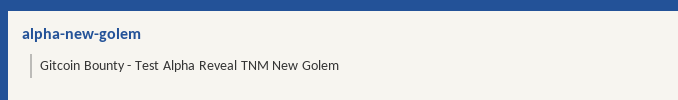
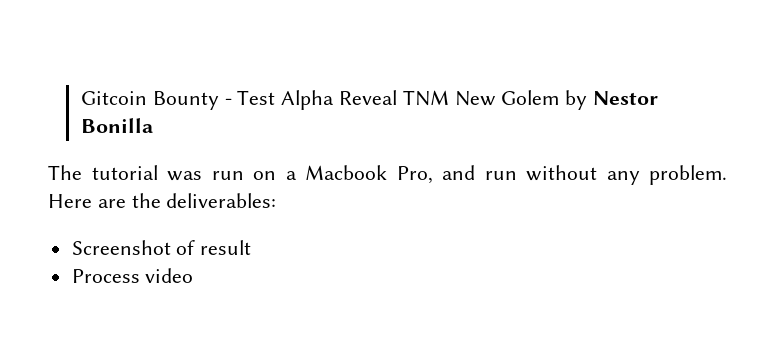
[22,28,141,42] alpha-new-golem // -> (80, 98) none
(340, 65) none -> [565,90,659,110] [80,118,153,133] [48,165,727,185] [48,193,277,208] [71,240,252,255] [71,268,194,283] by Nestor Bonilla // The tutorial was run on a Macbook Pro, and run without any problem. Here are the deliverables: // Screenshot of result // Process video

